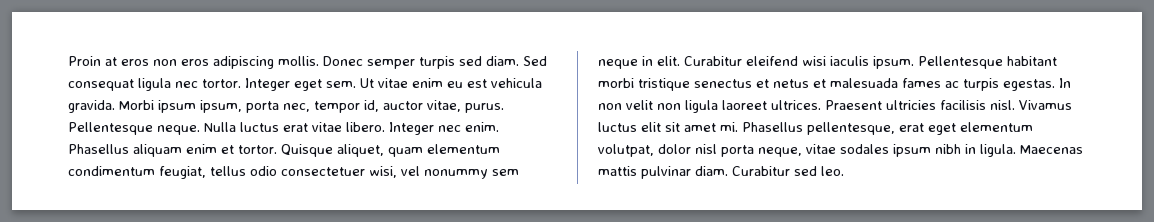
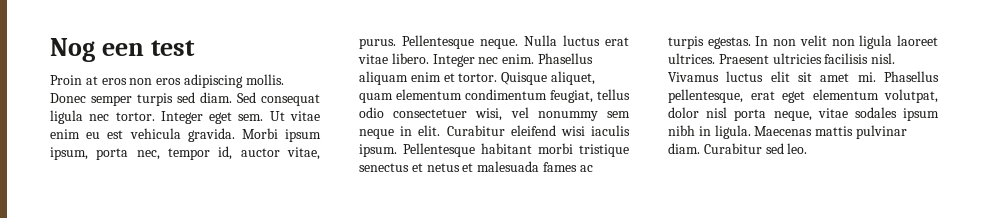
(68, 61) none -> [50,38,195,62] Nog een test //

